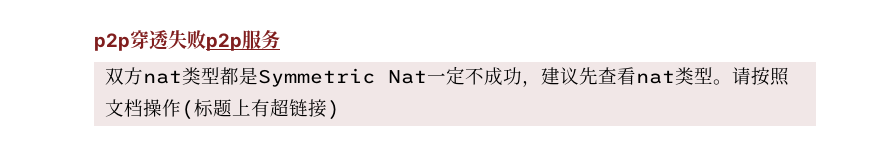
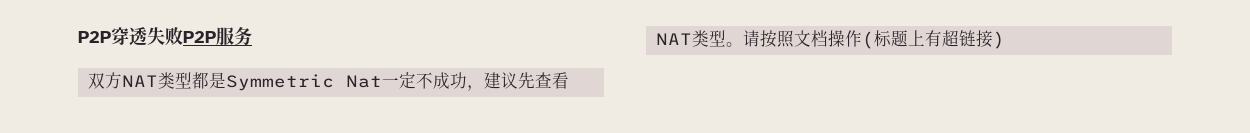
[94,33,130,51] p2p -> [78,31,111,43] P2P
[206,33,242,51] p2p -> [183,31,216,43] P2P
[142,70,182,84] nat -> [122,75,159,87] NAT
[635,70,675,84] nat -> [656,33,693,45] NAT

